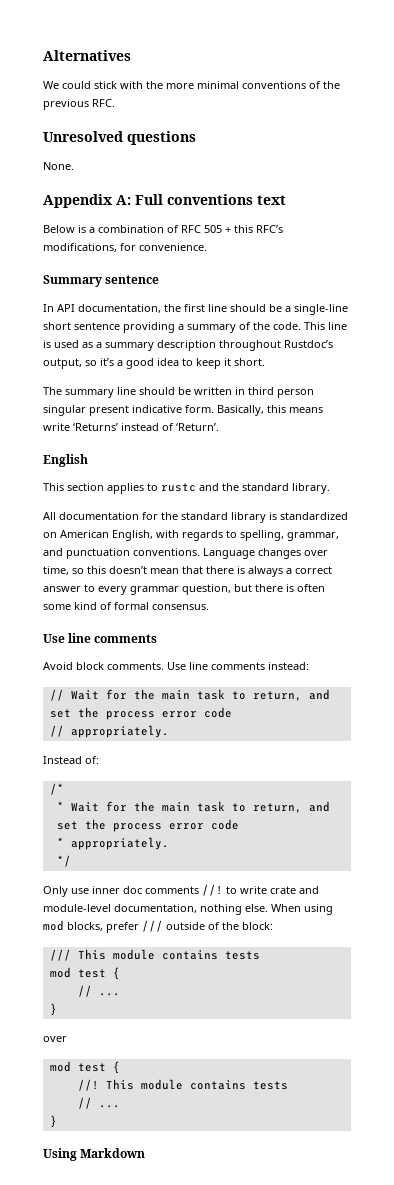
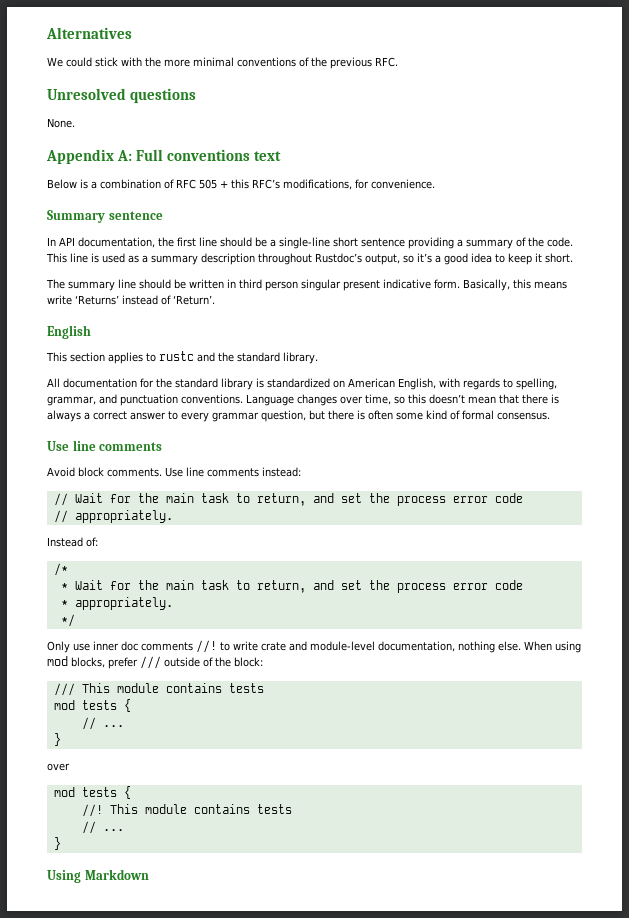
[77,969,106,978] test -> [81,700,117,710] tests
[77,1063,106,1072] test -> [81,787,117,797] tests

